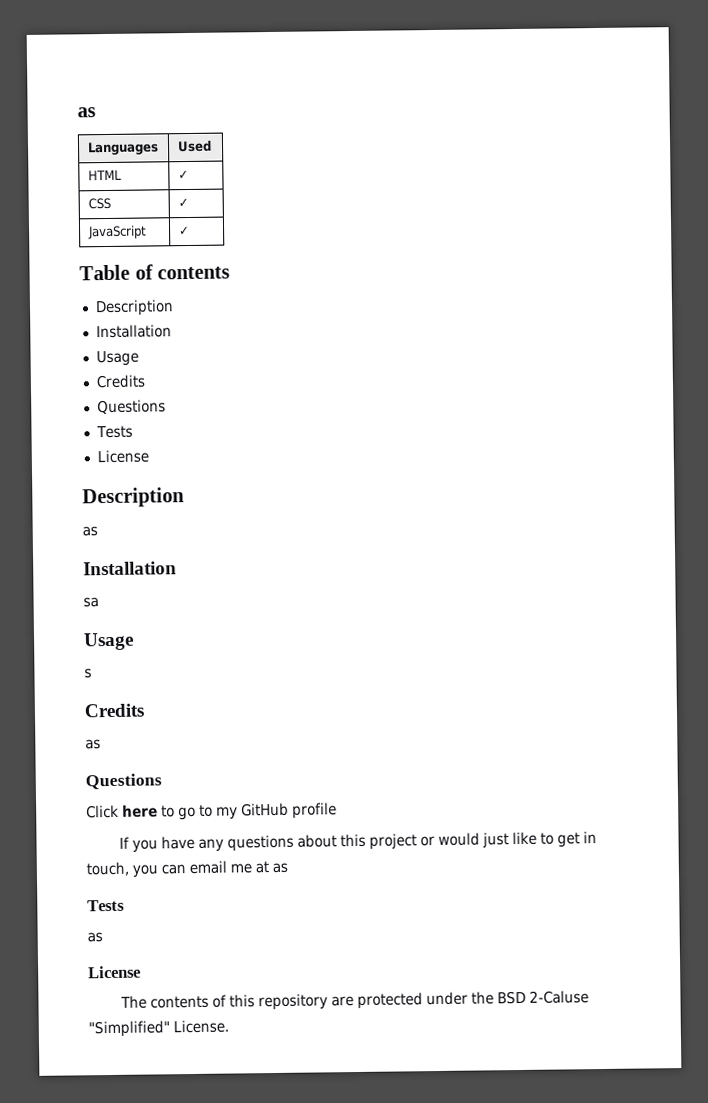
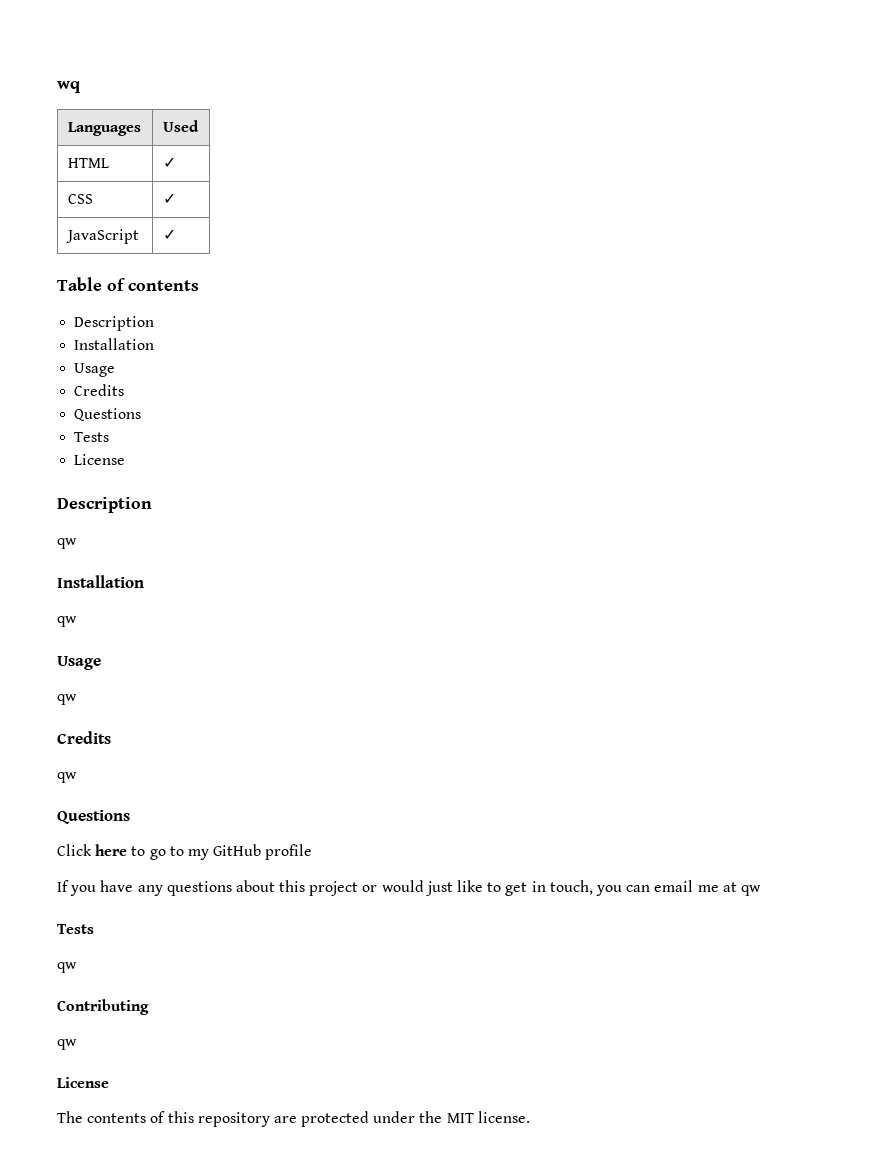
[77,107,96,118] as -> [57,81,80,93] wq
[82,526,98,537] [83,561,177,576] [83,597,99,608] [83,632,134,651] [84,668,92,679] [84,703,145,718] [85,739,101,750] as // Installation // sa // Usage // s // Credits // as -> [57,538,77,549] [57,575,144,588] [57,616,77,627] [57,656,101,670] [57,694,77,705] [57,731,111,744] [57,772,77,783] qw // Installation // qw // Usage // qw // Credits // qw
[272,862,288,874] [87,899,125,912] [87,932,103,943] as // Tests // as -> [740,885,761,896] [57,924,94,934] [57,962,77,973] [57,999,149,1015] [57,1039,77,1050] qw // Tests // qw // Contributing // qw
[497,990,590,1005] [88,1019,229,1038] BSD 2-Caluse "Simplified" License. -> [446,1111,530,1123] MIT license.

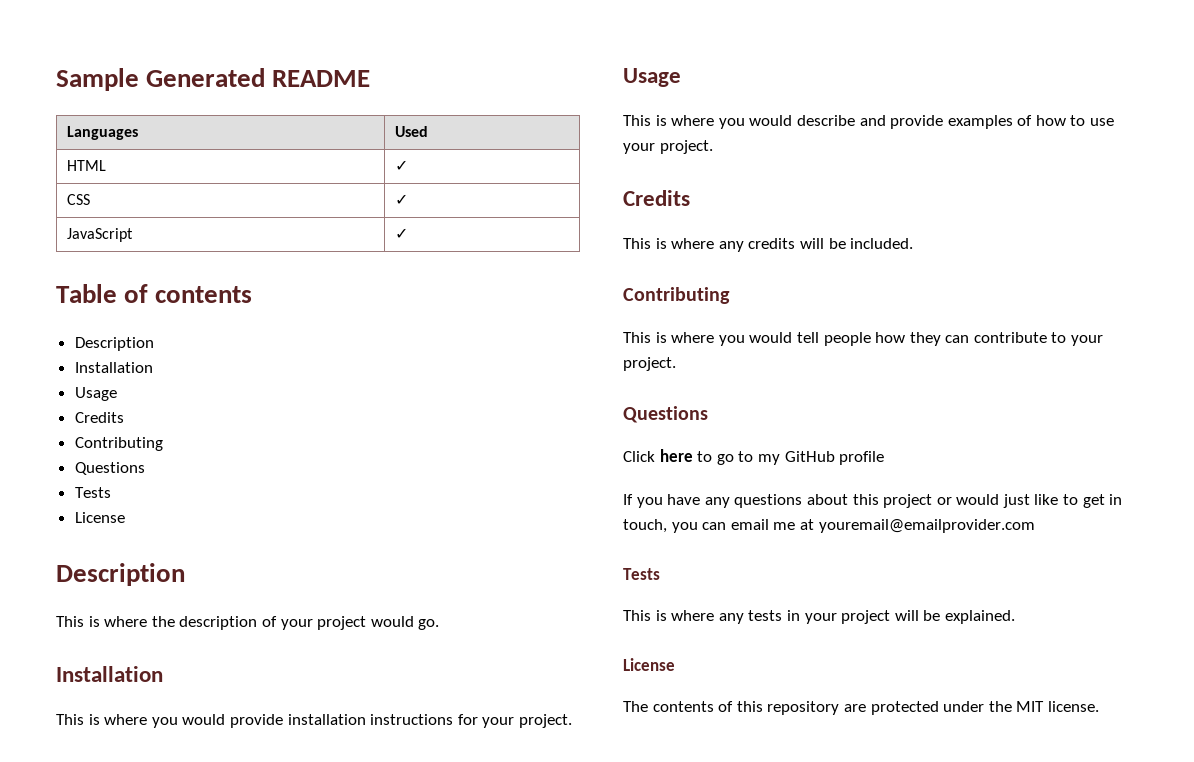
[57,81,80,93] wq -> [56,68,371,91] Sample Generated README
(125, 390) none -> [74,437,163,451] // Contributing
[57,538,77,549] [57,575,144,588] [57,616,77,627] [57,656,101,670] [57,694,77,705] [57,731,111,744] [57,772,77,783] qw // Installation // qw // Usage // qw // Credits // qw -> [56,616,440,630] [56,666,163,682] [56,714,572,728] [623,68,681,87] [623,115,1115,129] [623,140,713,154] [623,190,690,206] [623,238,914,252] [623,287,730,304] [623,332,1104,346] [623,357,676,371] This is where the description of your project would go. // Installation // This is where you would provide installation instructions for your project. // Usage // This is where you would describe and provide examples of how to use your project. // Credits // This is where any credits will be included. // Contributing // This is where you would tell people how they can contribute to your project.
[740,885,761,896] [57,924,94,934] [57,962,77,973] [57,999,149,1015] [57,1039,77,1050] qw // Tests // qw // Contributing // qw -> [818,519,1035,533] [623,568,660,580] [623,610,1015,624] youremail@emailprovider.com // Tests // This is where any tests in your project will be explained.

